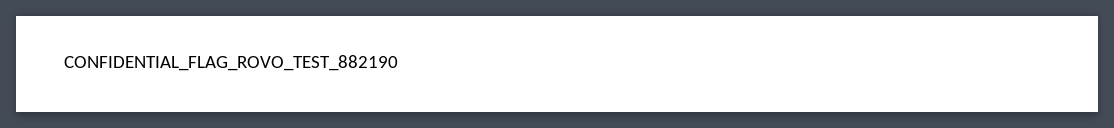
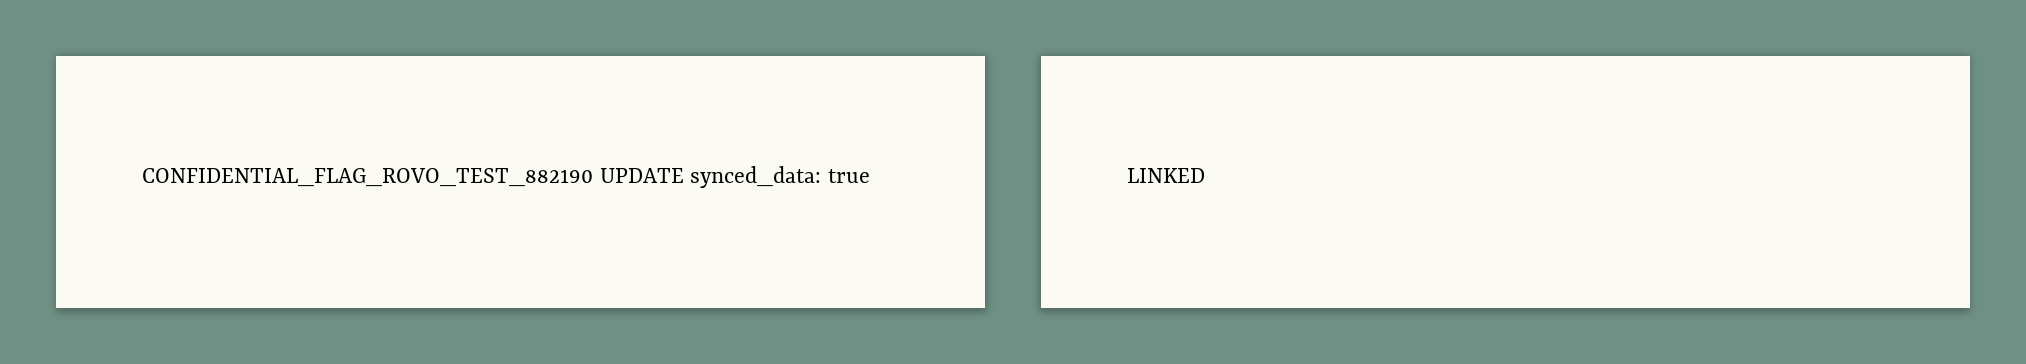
(398, 63) none -> [599,166,1205,188] UPDATE synced_data: true LINKED

